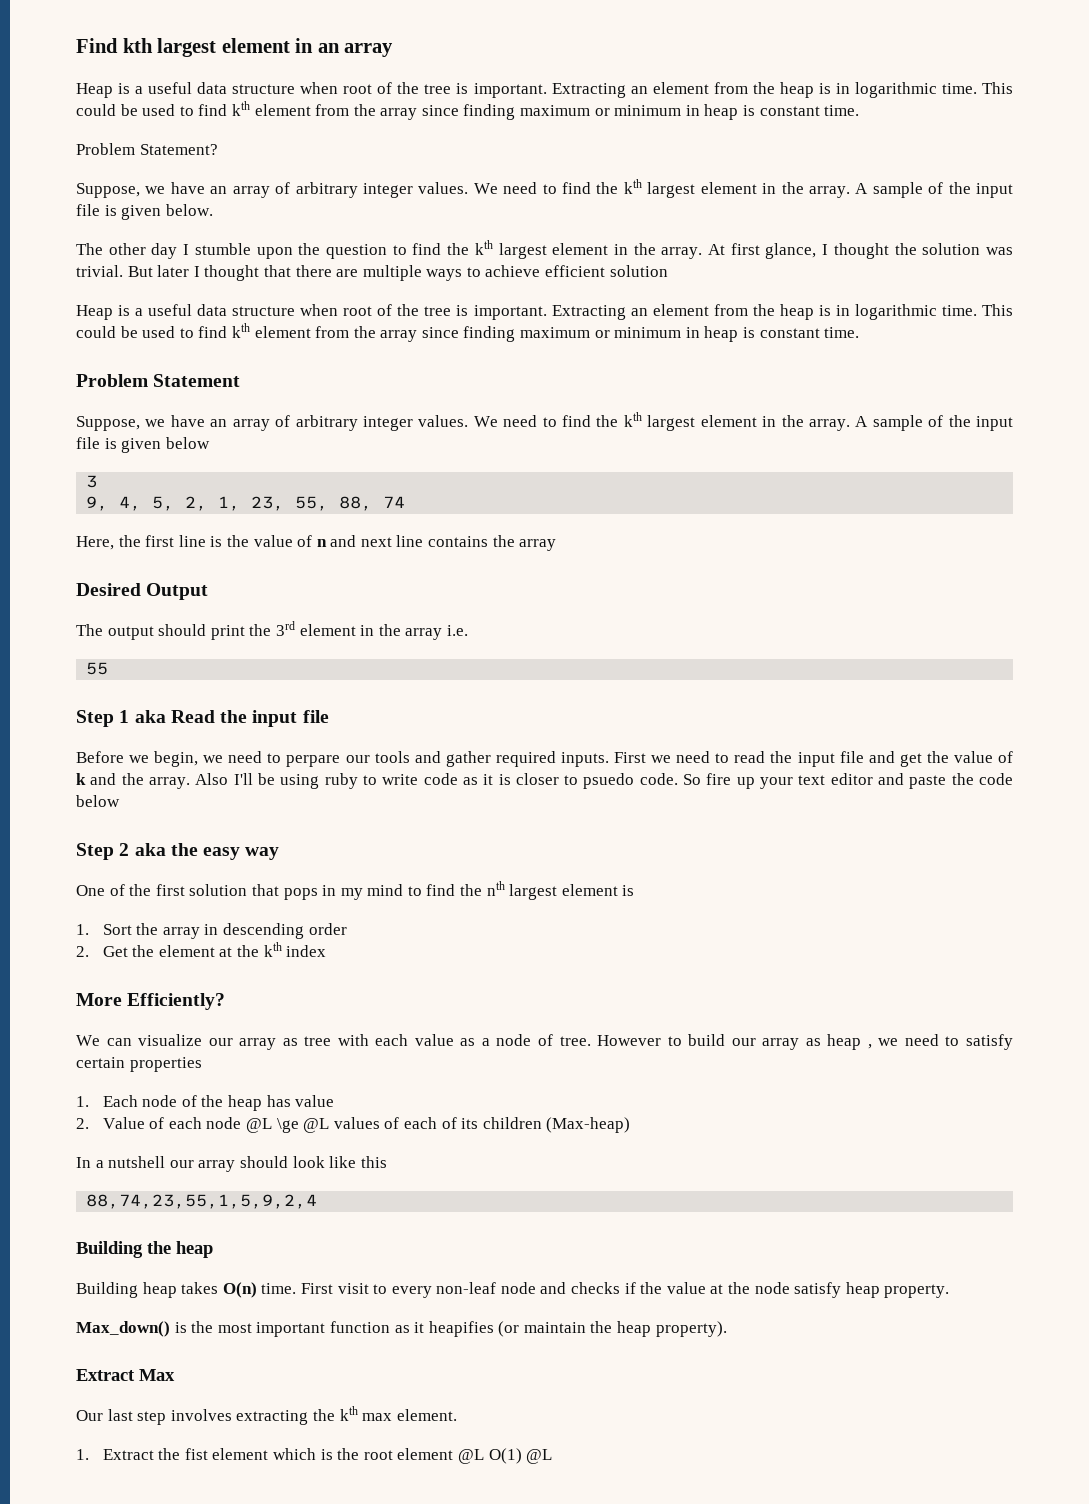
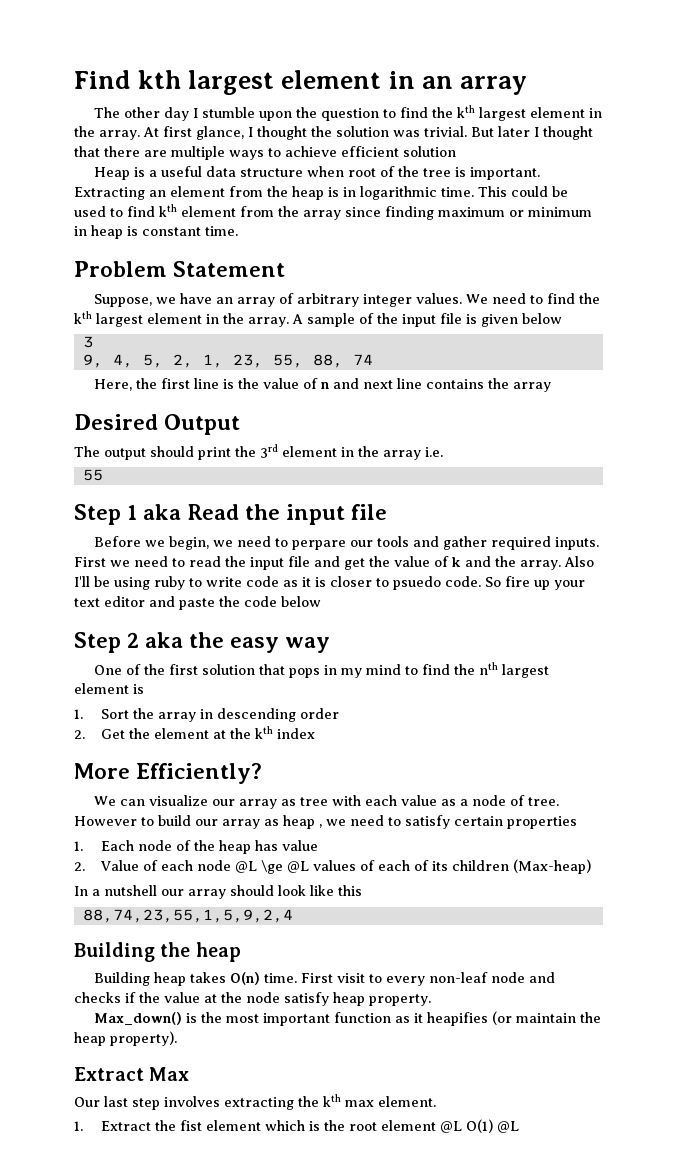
[76,82,1013,98] [76,101,860,120] [76,143,218,155] [76,179,1013,198] [76,204,213,220] // Heap is a useful data structure when root of the tree is important. Extracting an element from the heap is in logarithmic time. This could be used to find kth element from the array since finding maximum or minimum in heap is constant time. // Problem Statement? // Suppose, we have an array of arbitrary integer values. We need to find the kth largest element in the array. A sample of the input file is given below. -> (527, 85) none

